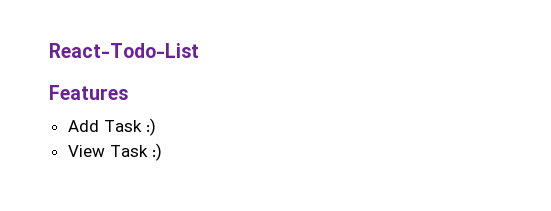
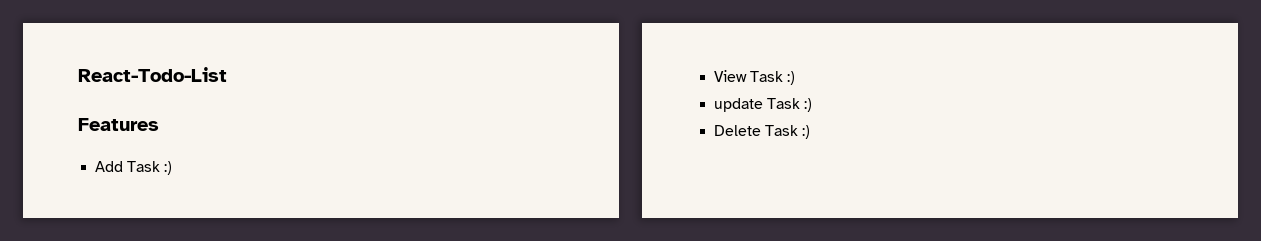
(162, 152) none -> [714,98,813,112] [714,125,811,139] // update Task :) // Delete Task :)

